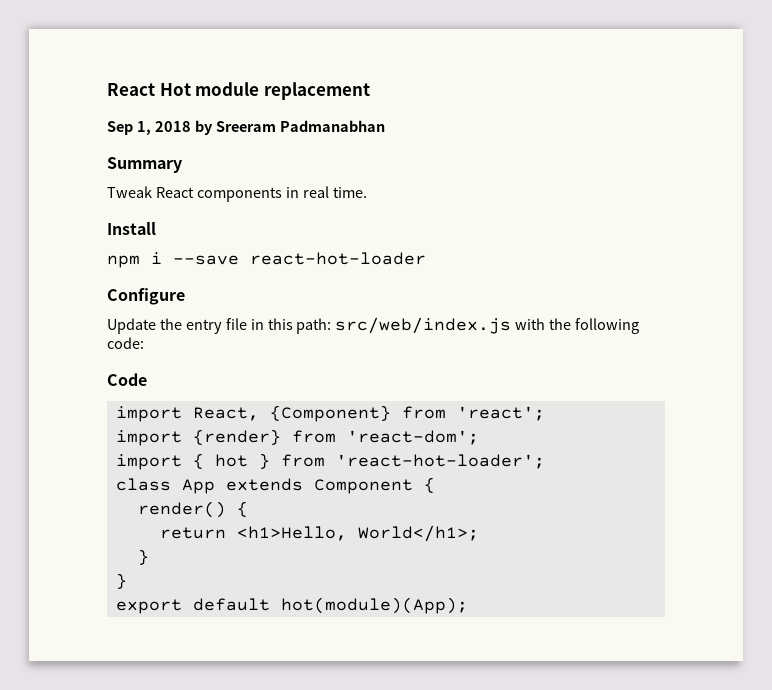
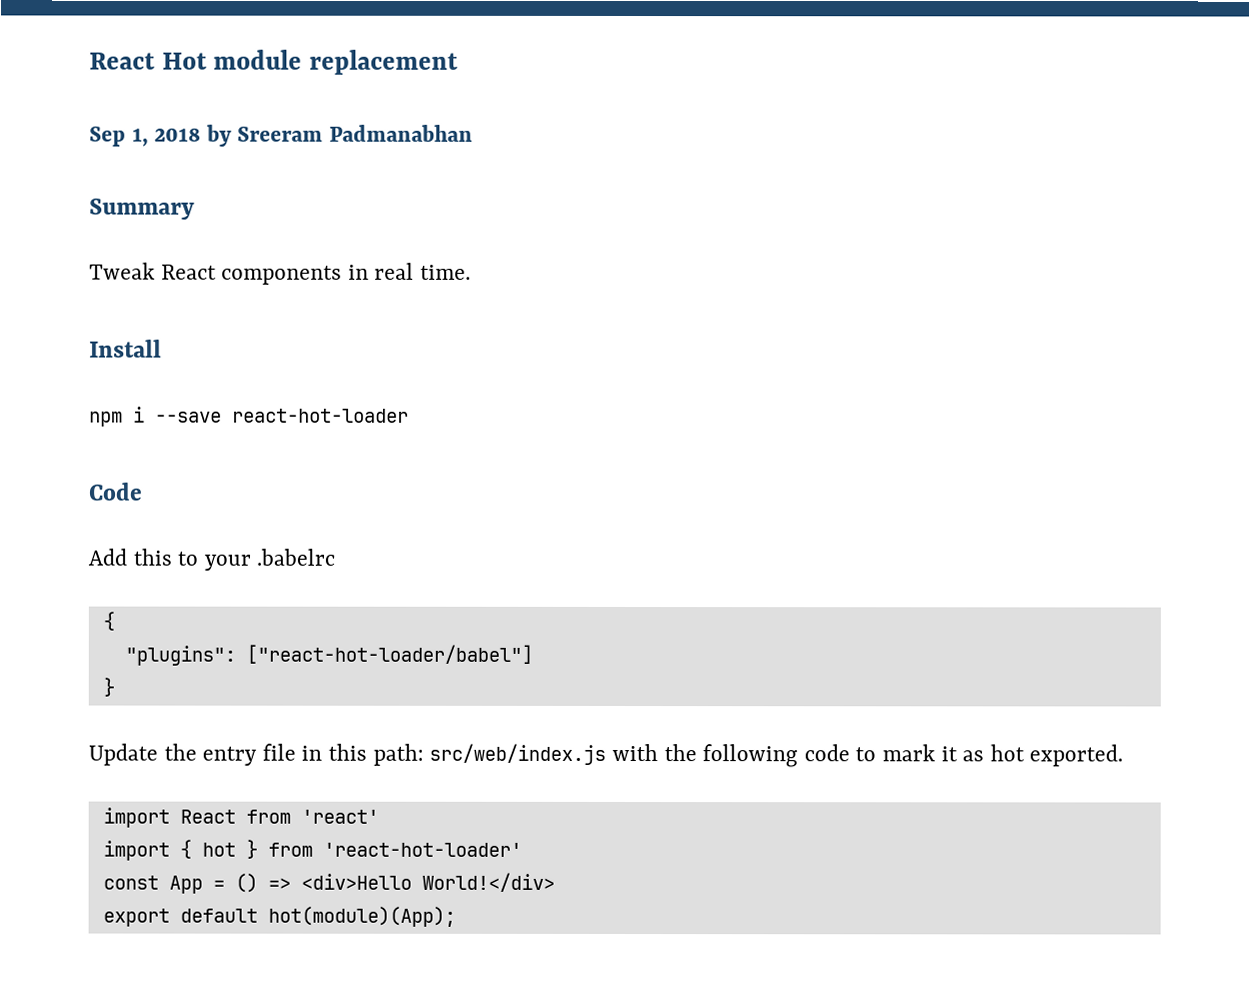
[107,288,185,305] Configure -> [88,482,143,501] [88,548,336,571] [102,611,115,631] [124,644,533,666] [102,677,115,697] Code // Add this to your .babelrc // { // "plugins": ["react-hot-loader/babel"] // }
[107,337,144,349] [107,373,147,386] [115,405,545,422] [115,429,479,446] code: // Code // import React, {Component} from 'react'; // import {render} from 'react-dom'; -> [803,744,1124,767] [102,807,379,828] code to mark it as hot exported. // import React from 'react'
[335,454,545,469] [115,477,435,494] [137,501,248,518] [159,525,479,542] [137,549,149,565] [115,573,127,589] 'react-hot-loader'; // class App extends Component { // render() { // return <h1>Hello, World</h1>; // } // } -> [322,842,522,857] [102,872,555,894] 'react-hot-loader' // const App = () => <div>Hello World!</div>

